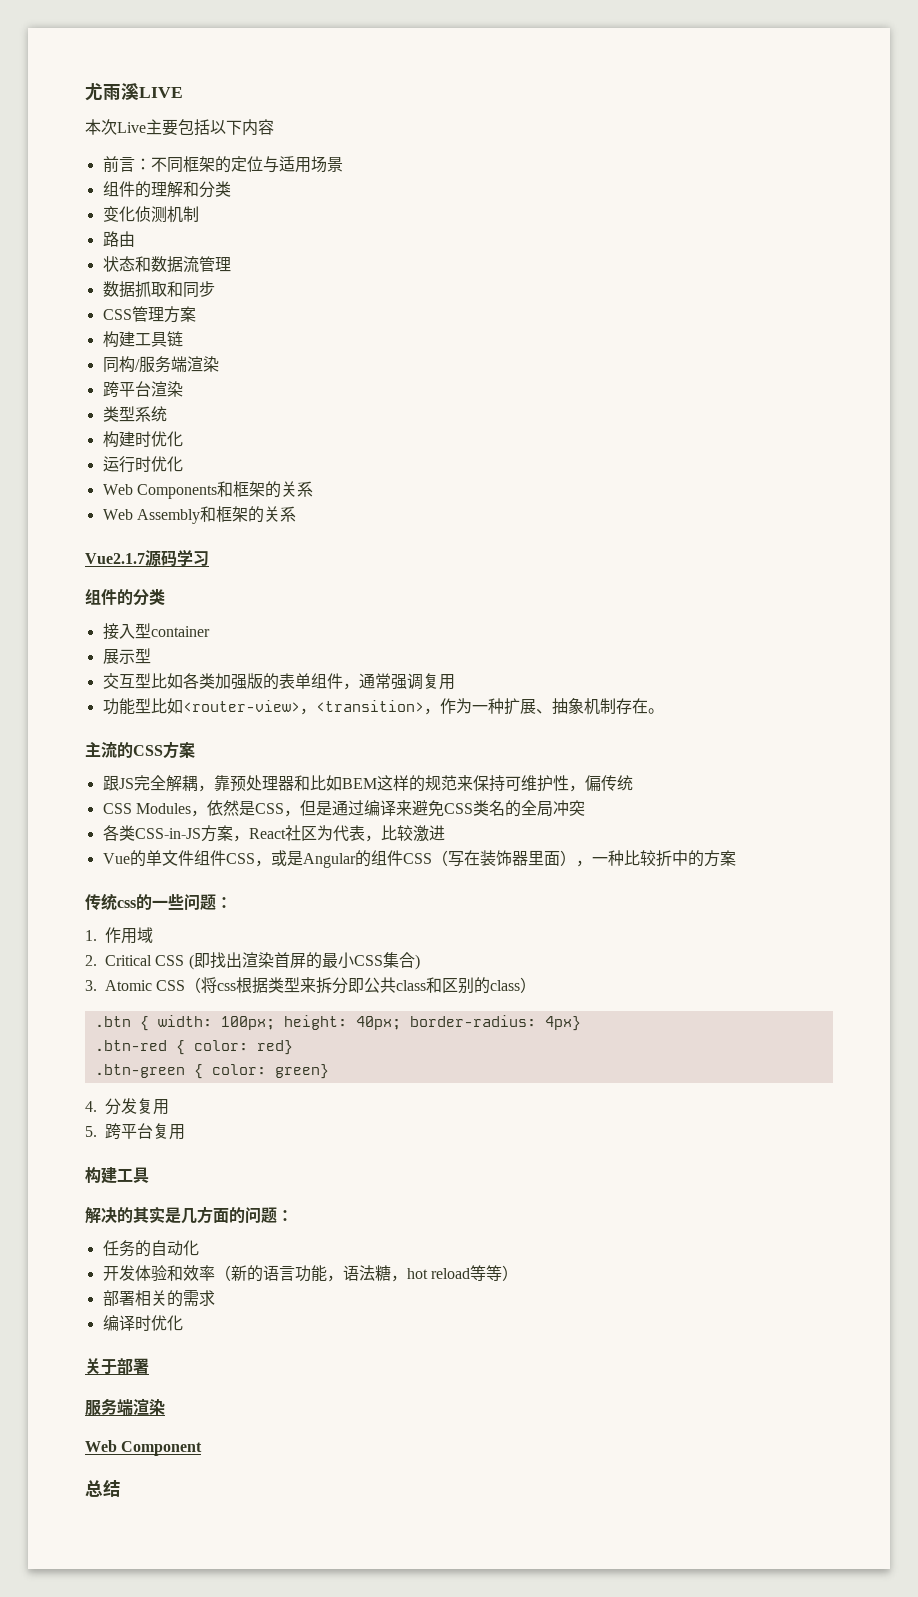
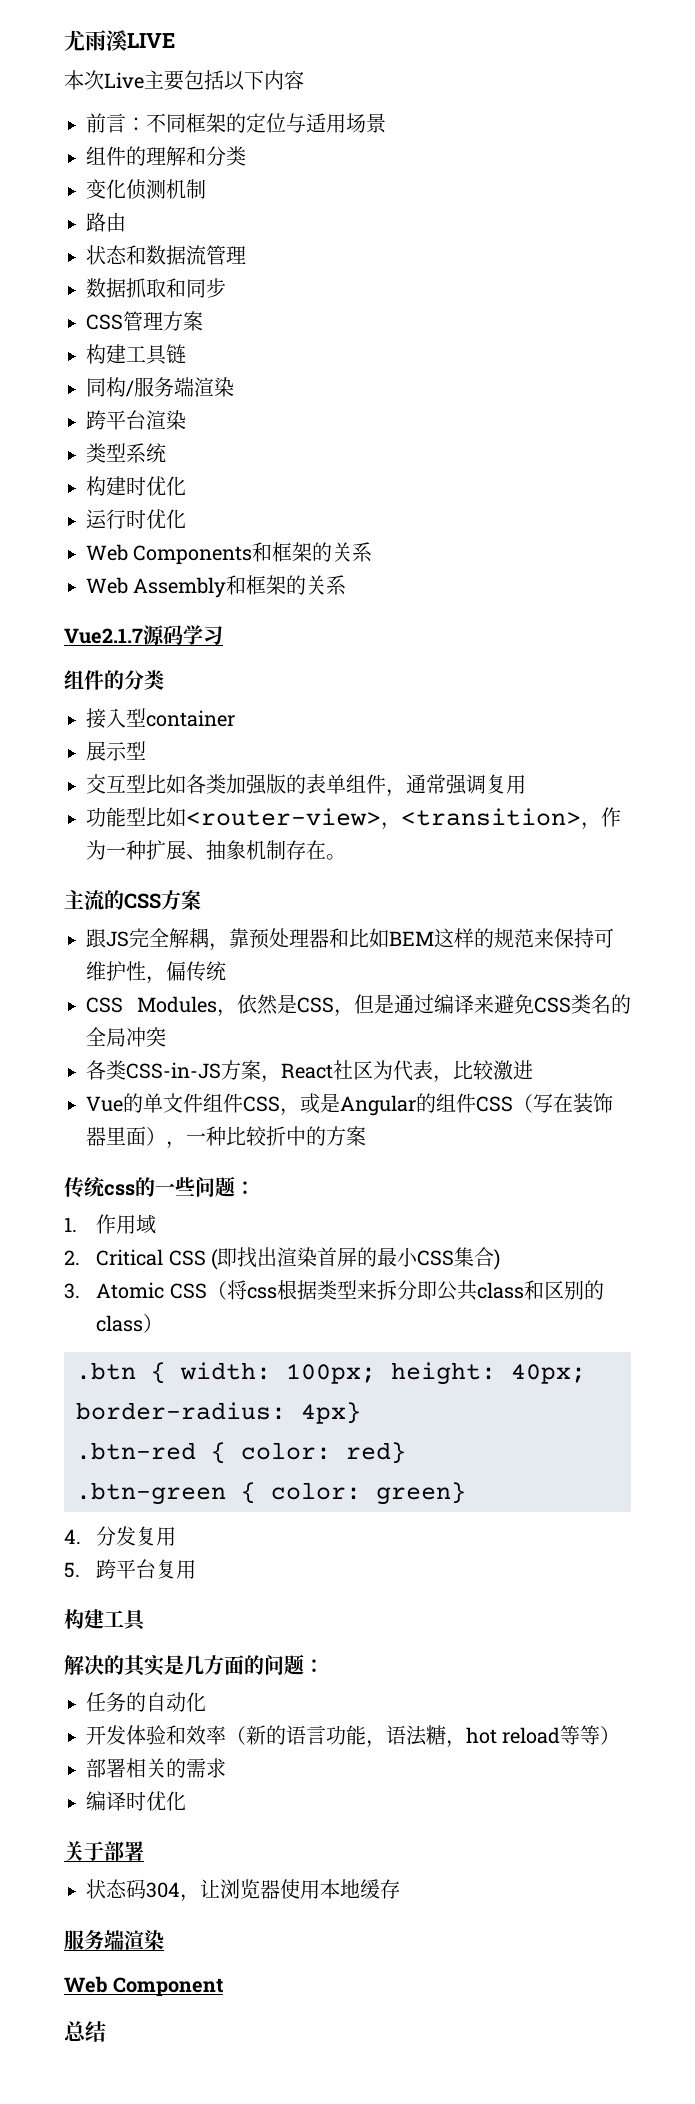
(149, 1366) none -> [86,1879,400,1902] // 状态码304，让浏览器使用本地缓存

